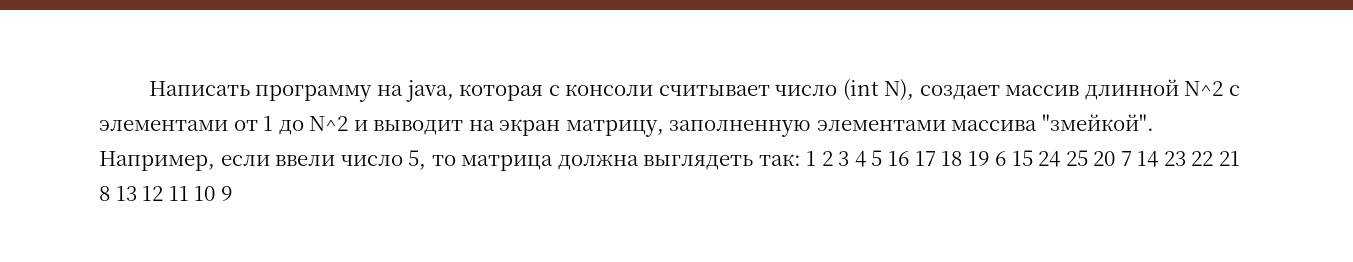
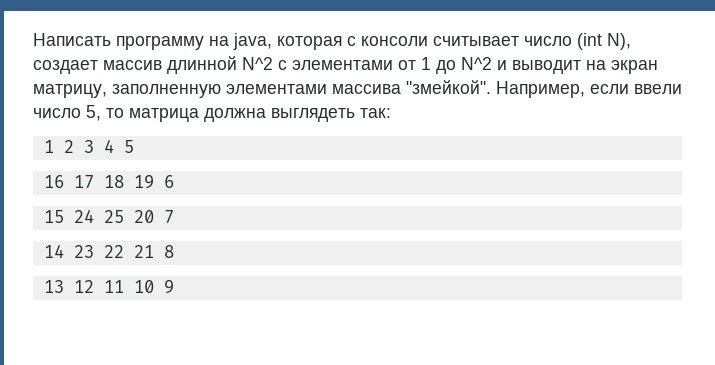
(801, 160) none -> (391, 113) //
(883, 158) none -> (134, 146) //
(1007, 158) none -> (174, 181) //
(1132, 158) none -> (174, 216) //
(110, 193) none -> (174, 251) //

